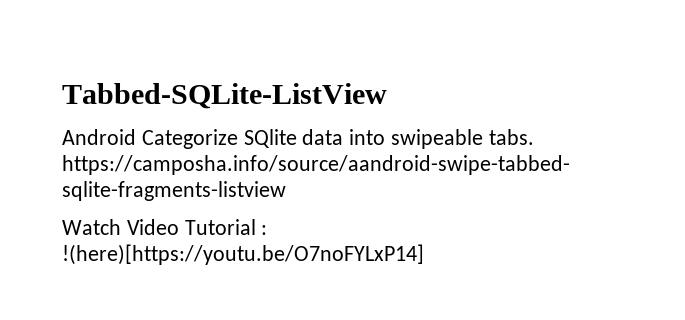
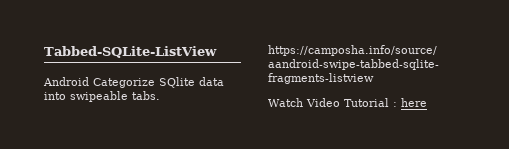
[62,244,424,265] !(here)[https://youtu.be/O7noFYLxP14] -> [401,98,427,107] here

